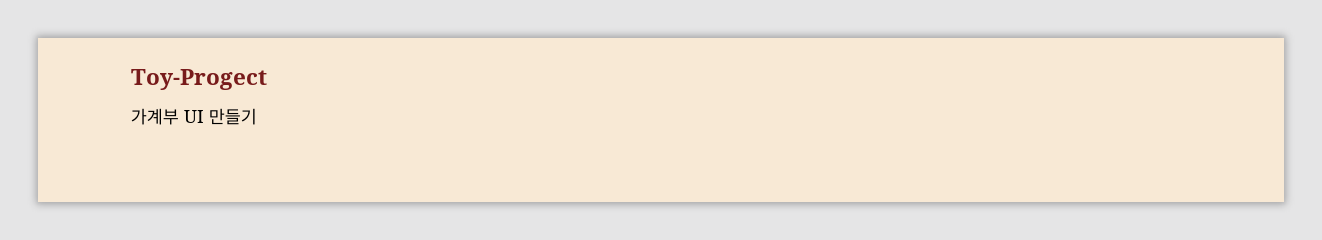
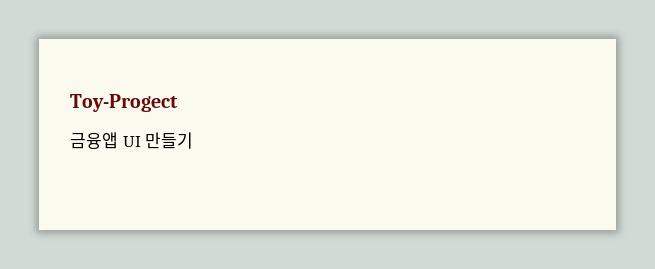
[131,108,179,125] 가계부 -> [70,132,118,149] 금융앱

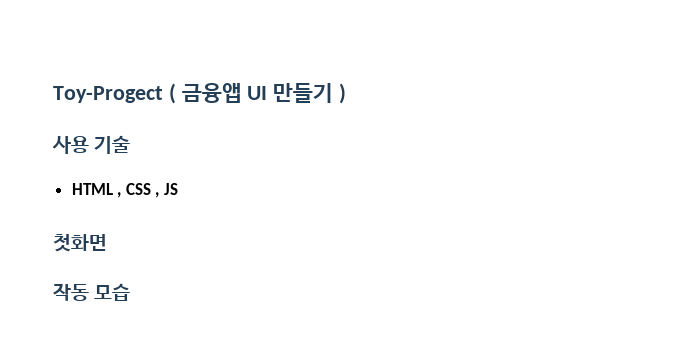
(178, 103) // -> [168,83,176,104] (
(194, 140) none -> [339,83,347,104] [52,135,131,154] [71,183,179,198] [53,234,107,252] [53,283,131,301] ) // 사용 기술 // HTML , CSS , JS // 첫화면 // 작동 모습

